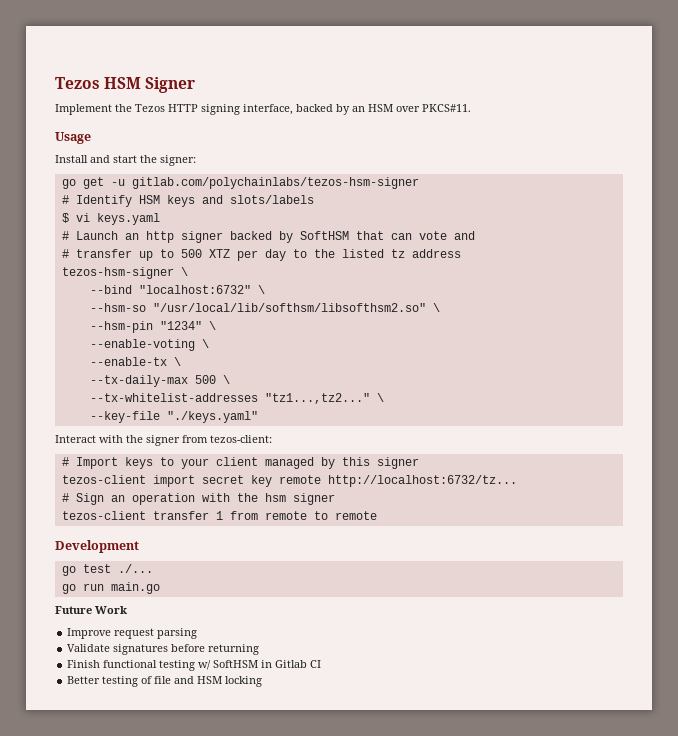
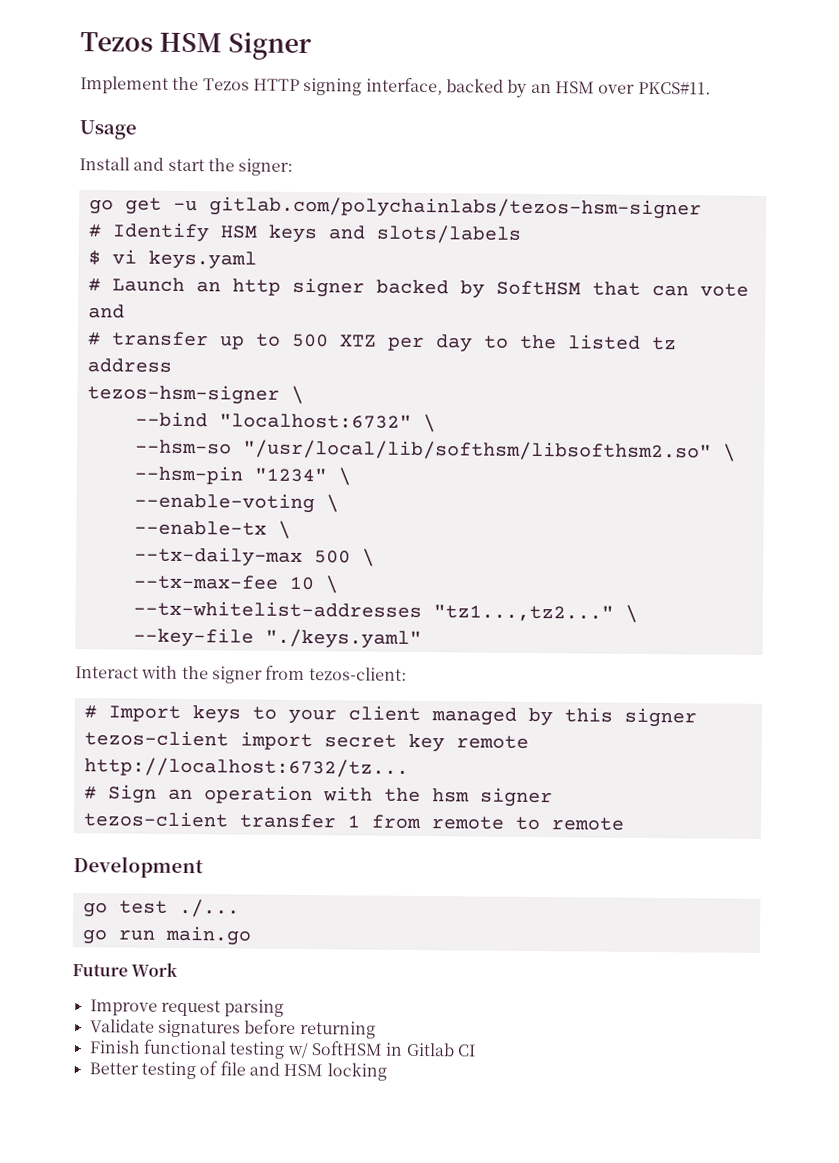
(230, 379) none -> [132,574,339,594] // --tx-max-fee 10 \

